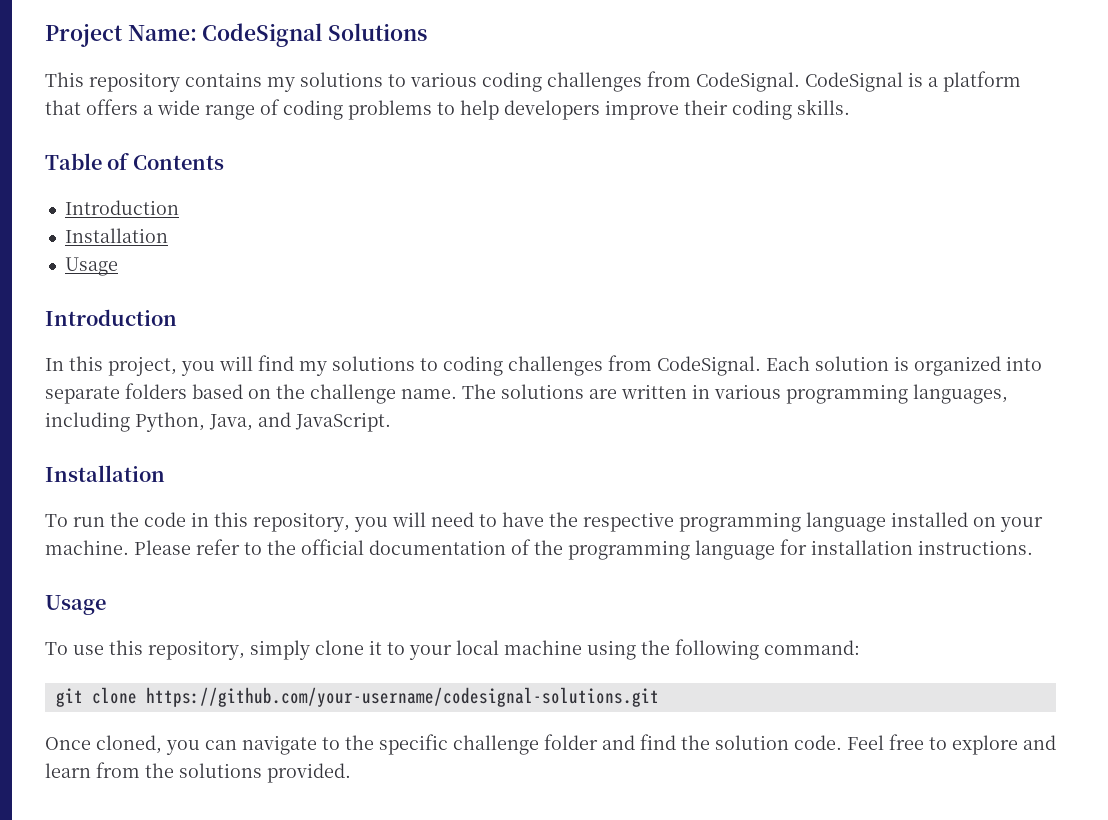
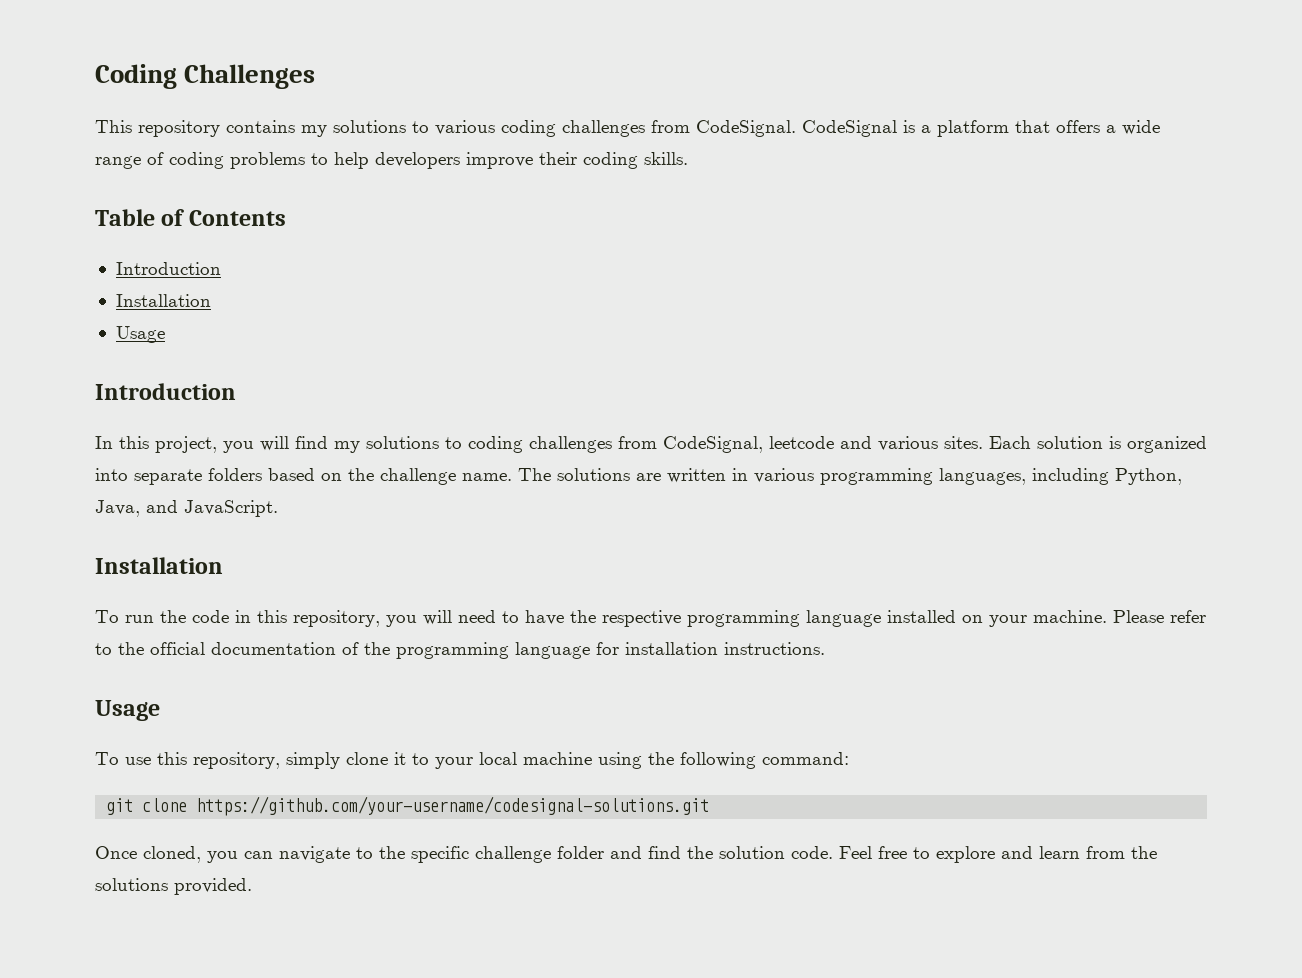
[45,23,428,47] Project Name: CodeSignal Solutions -> [95,64,316,89] Coding Challenges
[657,356,761,376] CodeSignal. -> [663,436,983,453] CodeSignal, leetcode and various sites.

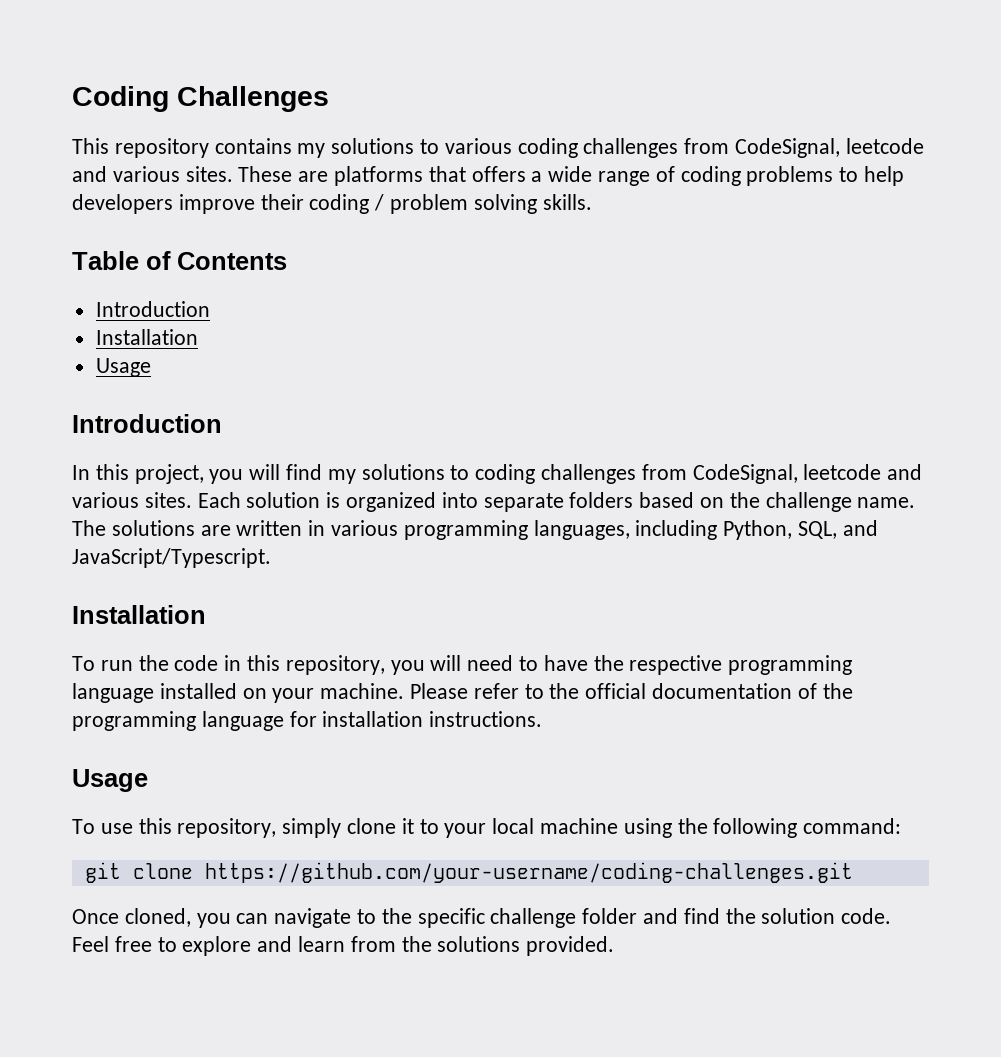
[696,120,1009,137] CodeSignal. CodeSignal is a platform -> [735,138,924,158] [72,166,424,186] CodeSignal, leetcode and various sites. These are platforms
(638, 160) none -> [374,194,537,214] / problem solving
[95,500,278,517] Java, and JavaScript. -> [798,520,878,539] [72,548,271,568] SQL, and JavaScript/Typescript.
[196,796,710,816] https://github.com/your-username/codesignal-solutions.git -> [204,862,853,883] https://github.com/your-username/coding-challenges.git

